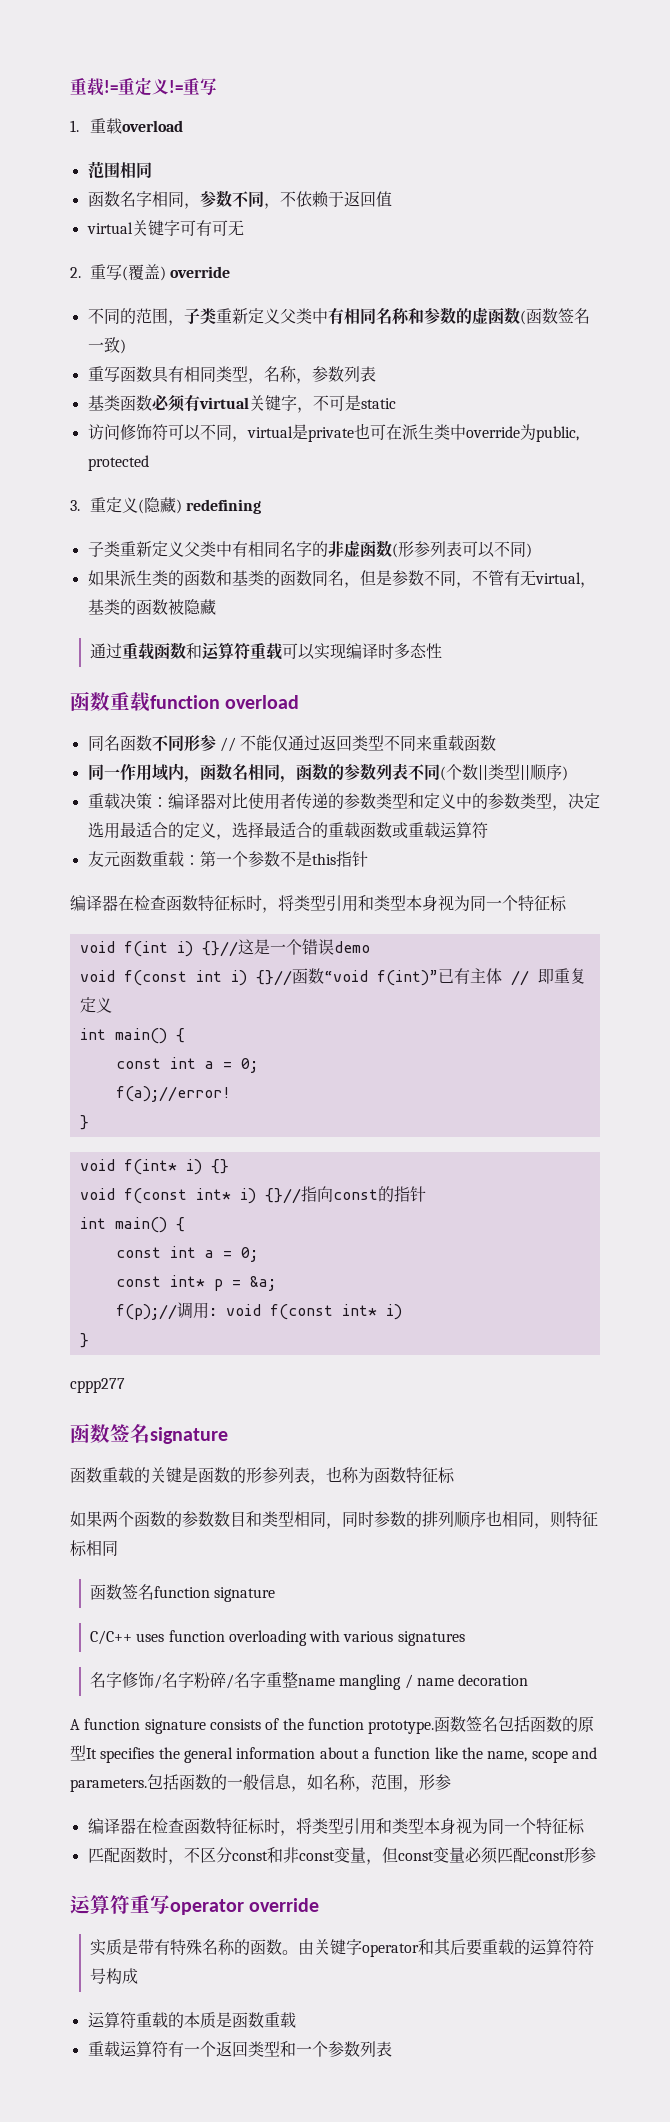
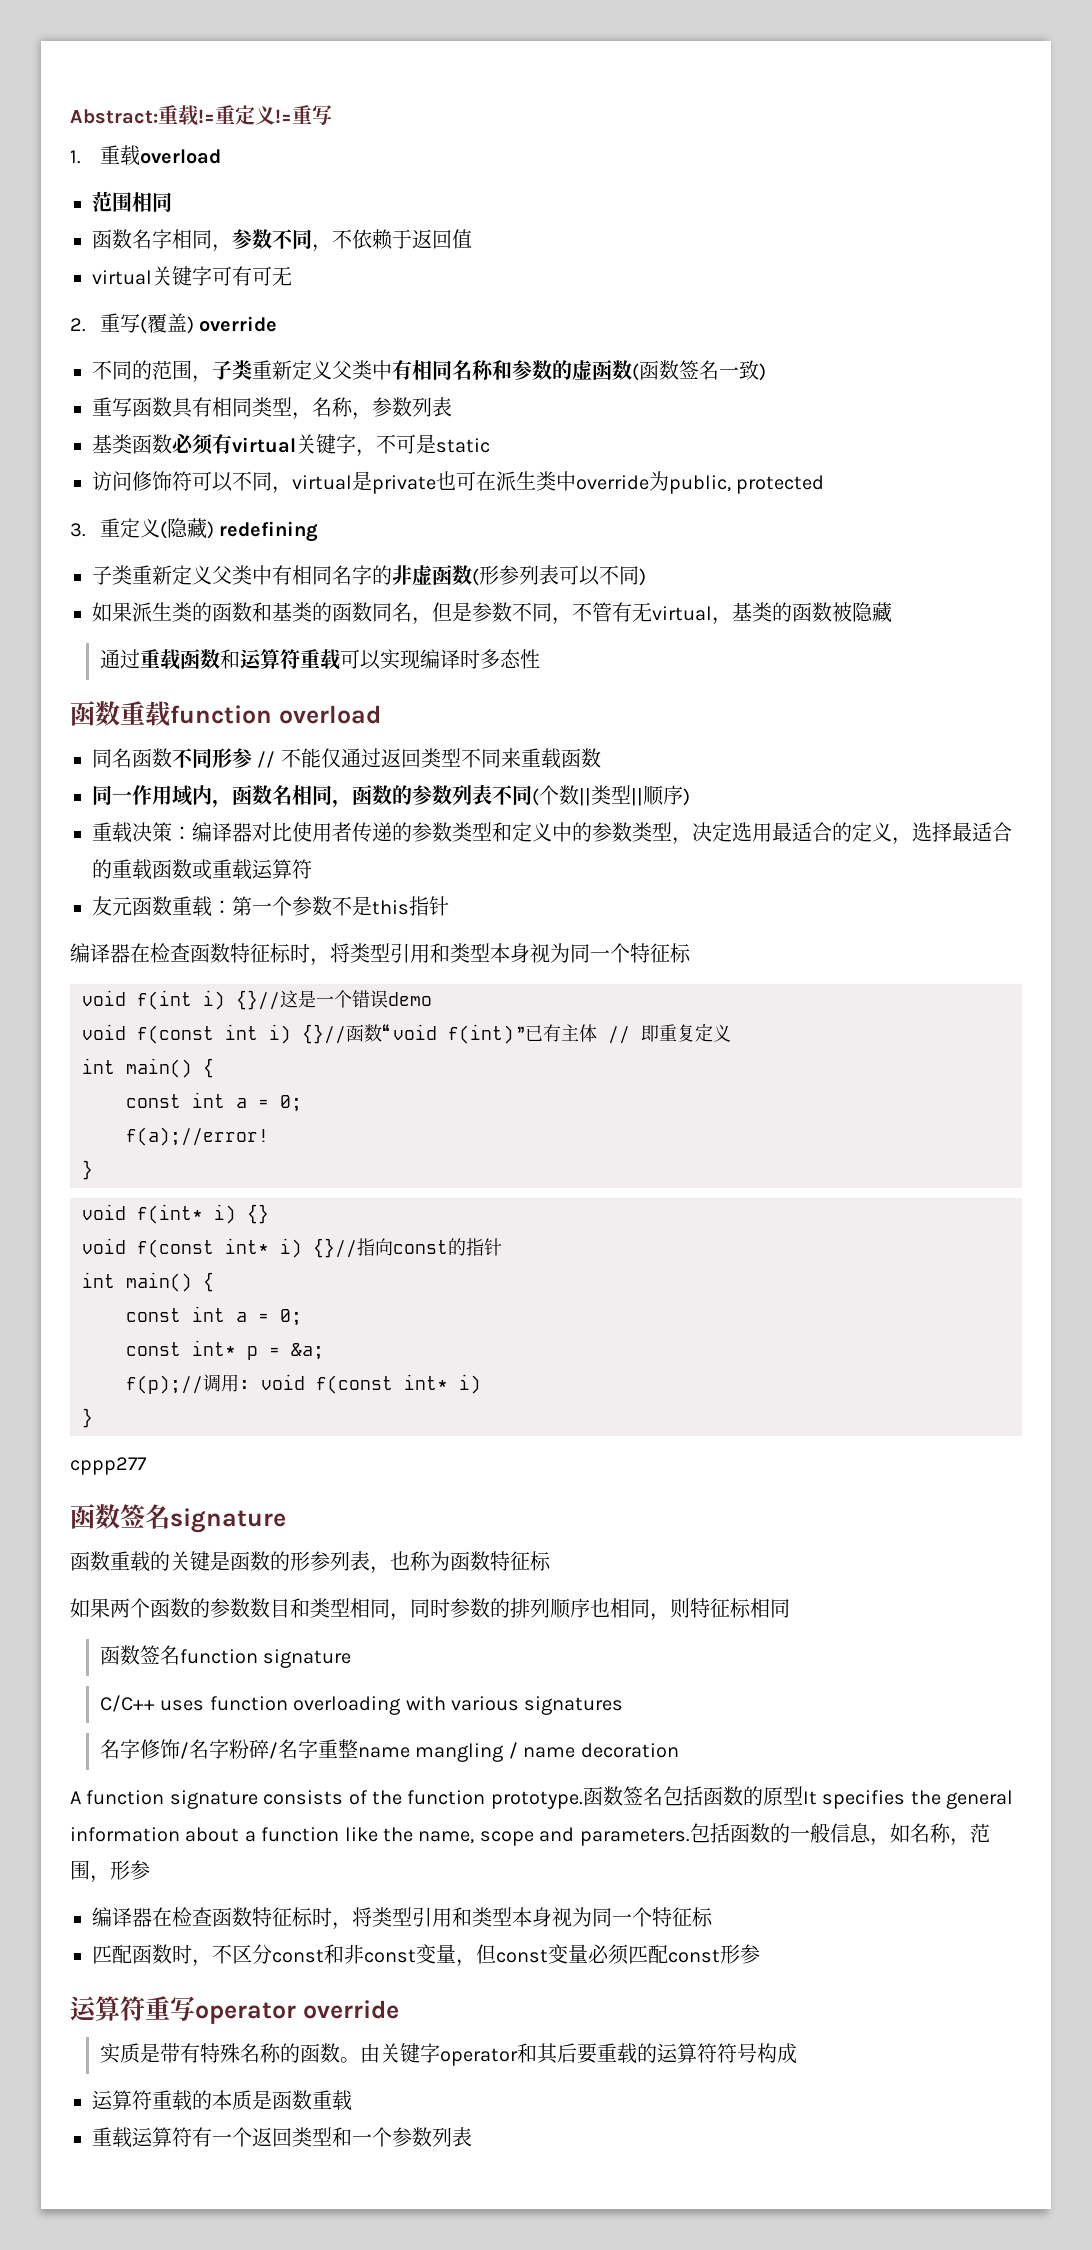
(70, 86) none -> [70,109,158,124] Abstract:

